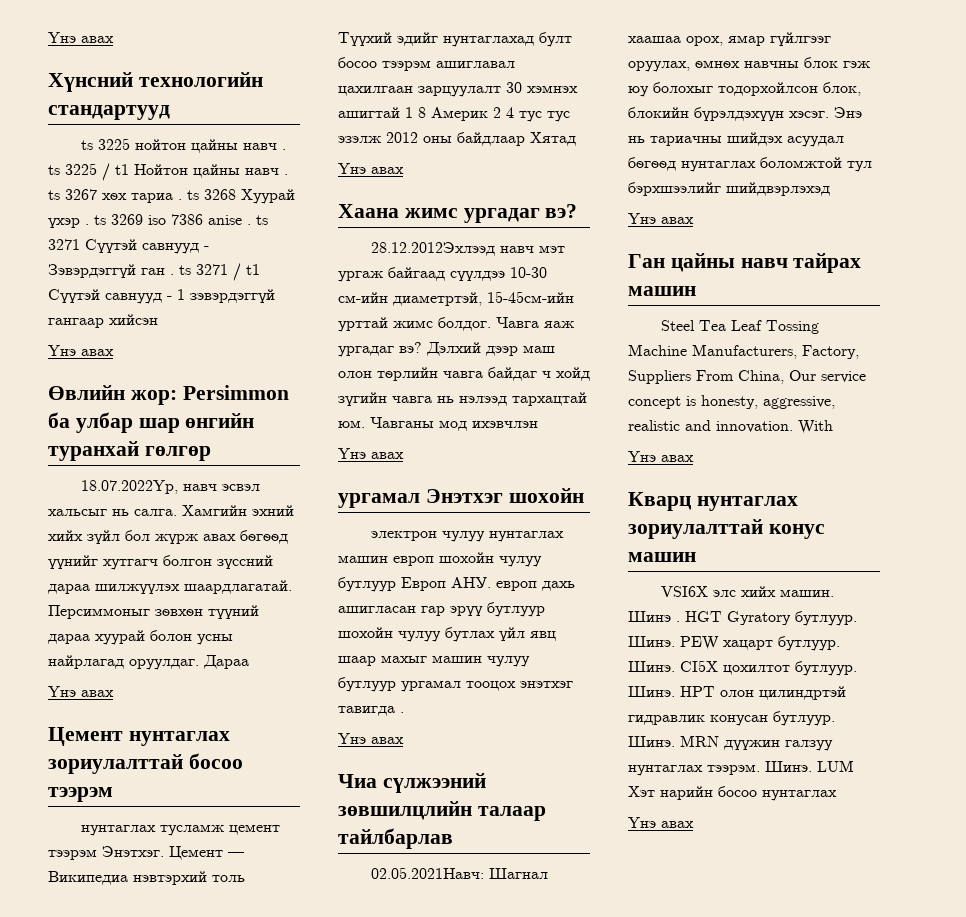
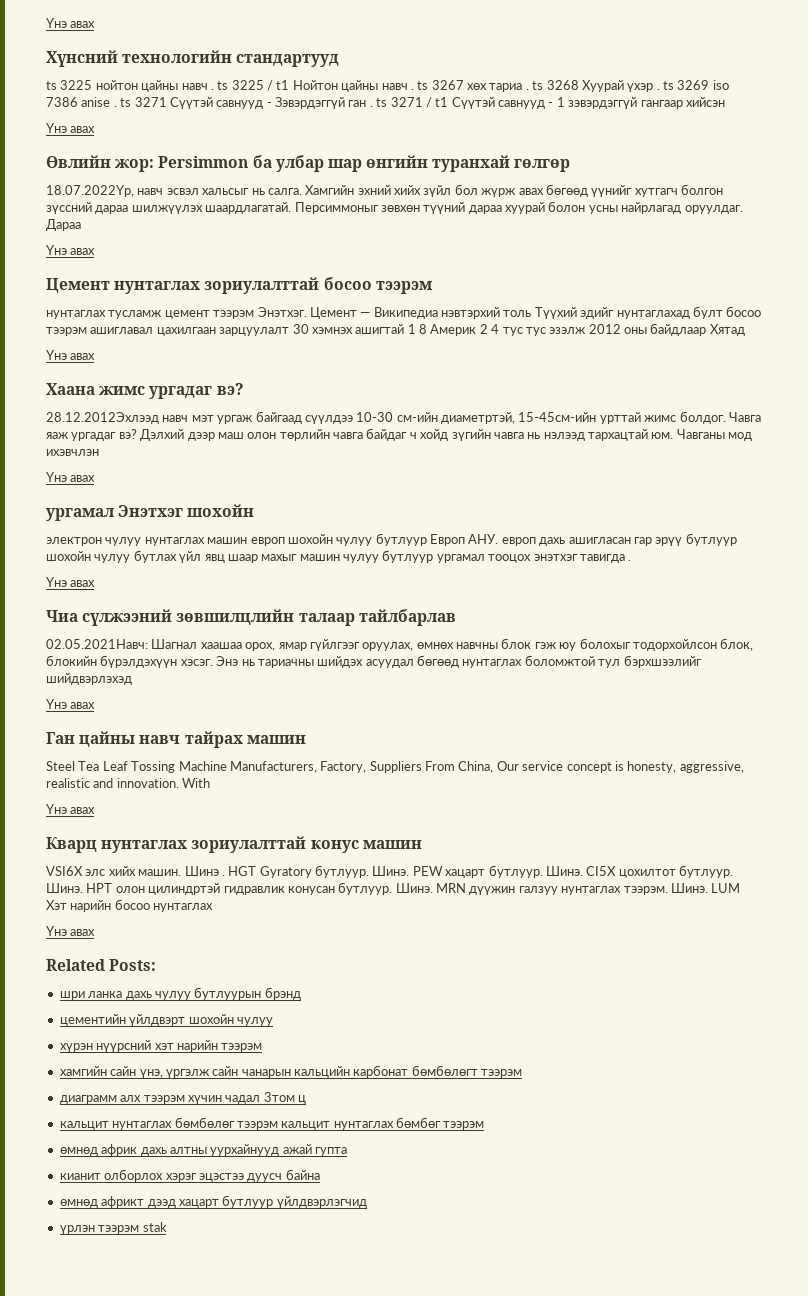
(694, 824) none -> [46,959,157,971] [59,987,301,1000] [59,1014,273,1026] [59,1040,263,1052] [59,1065,523,1078] [59,1092,306,1104] [59,1117,485,1130] [59,1144,347,1156] [59,1169,320,1182] [59,1195,367,1208] [59,1222,167,1234] // Related Posts: // шри ланка дахь чулуу бутлуурын брэнд // цементийн үйлдвэрт шохойн чулуу // хүрэн нүүрсний хэт нарийн тээрэм // хамгийн сайн үнэ, үргэлж сайн чанарын кальцийн карбонат бөмбөлөгт тээрэм // диаграмм алх тээрэм хүчин чадал 3том ц // кальцит нунтаглах бөмбөлөг тээрэм кальцит нунтаглах бөмбөг тээрэм // өмнөд африк дахь алтны уурхайнууд ажай гупта // кианит олборлох хэрэг эцэстээ дуусч байна // өмнөд африкт дээд хацарт бутлуур үйлдвэрлэгчид // үрлэн тээрэм stak

